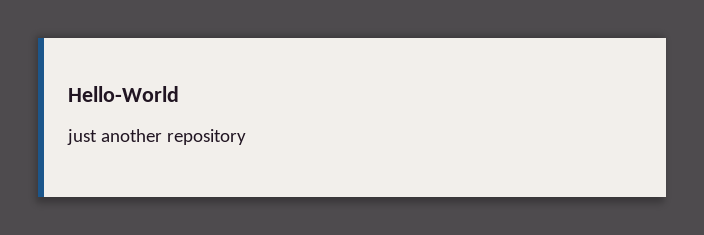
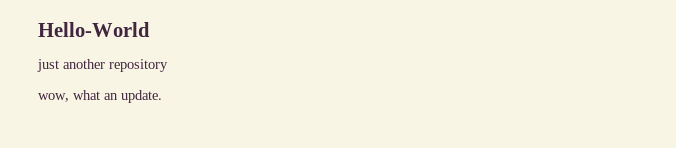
(246, 137) none -> [38,90,162,103] // wow, what an update.

